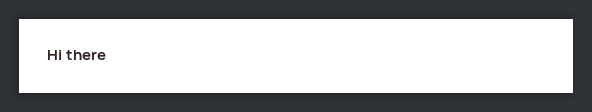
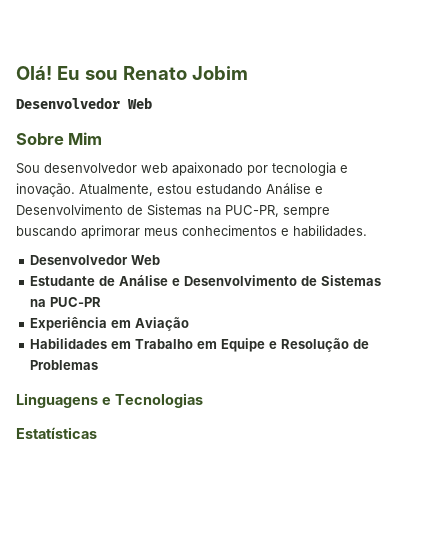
[47,50,107,60] Hi there -> [16,66,248,80] [16,97,152,109] [16,132,103,145] [16,162,348,176] [16,183,323,197] [16,204,330,218] [16,225,367,239] [30,255,161,265] [30,275,382,286] [30,297,102,307] [30,317,190,331] [30,338,370,352] [30,360,99,370] [16,393,203,408] [16,427,97,439] Olá! Eu sou Renato Jobim // Desenvolvedor Web // Sobre Mim // Sou desenvolvedor web apaixonado por tecnologia e inovação. Atualmente, estou estudando Análise e Desenvolvimento de Sistemas na PUC-PR, sempre buscando aprimorar meus conhecimentos e habilidades. // Desenvolvedor Web // Estudante de Análise e Desenvolvimento de Sistemas na PUC-PR // Experiência em Aviação // Habilidades em Trabalho em Equipe e Resolução de Problemas // Linguagens e Tecnologias // Estatísticas

